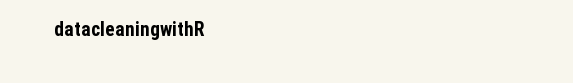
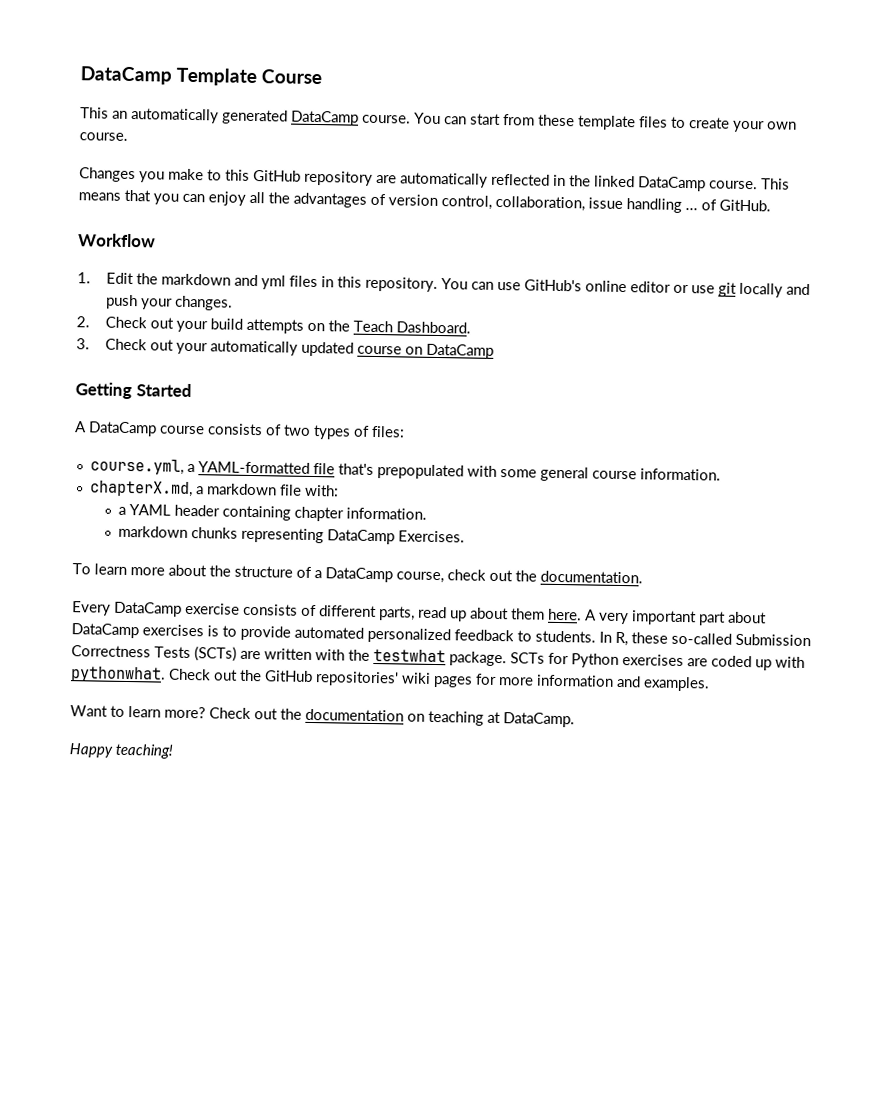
[54,21,205,40] datacleaningwithR -> [80,66,322,87] [80,107,797,133] [79,132,128,141] [79,167,790,192] [78,189,771,213] [78,233,156,248] [77,272,810,298] [105,294,233,311] [76,316,471,334] [76,338,494,359] [75,382,192,400] [75,421,405,440] [89,458,721,482] [88,480,339,498] [117,504,427,522] [117,525,465,545] [72,563,643,584] [72,601,767,626] [71,623,811,647] [71,645,805,671] [70,666,710,692] [70,705,575,728] [69,743,173,759] DataCamp Template Course // This an automatically generated DataCamp course. You can start from these template files to create your own course. // Changes you make to this GitHub repository are automatically reflected in the linked DataCamp course. This means that you can enjoy all the advantages of version control, collaboration, issue handling ... of GitHub. // Workflow // 1. Edit the markdown and yml files in this repository. You can use GitHub's online editor or use git locally and push your changes. // 2. Check out your build attempts on the Teach Dashboard. // 3. Check out your automatically updated course on DataCamp // Getting Started // A DataCamp course consists of two types of files: // course.yml, a YAML-formatted file that's prepopulated with some general course information. // chapterX.md, a markdown file with: // a YAML header containing chapter information. // markdown chunks representing DataCamp Exercises. // To learn more about the structure of a DataCamp course, check out the documentation. // Every DataCamp exercise consists of different parts, read up about them here. A very important part about DataCamp exercises is to provide automated personalized feedback to students. In R, these so-called Submission Correctness Tests (SCTs) are written with the testwhat package. SCTs for Python exercises are coded up with pythonwhat. Check out the GitHub repositories' wiki pages for more information and examples. // Want to learn more? Check out the documentation on teaching at DataCamp. // Happy teaching!

